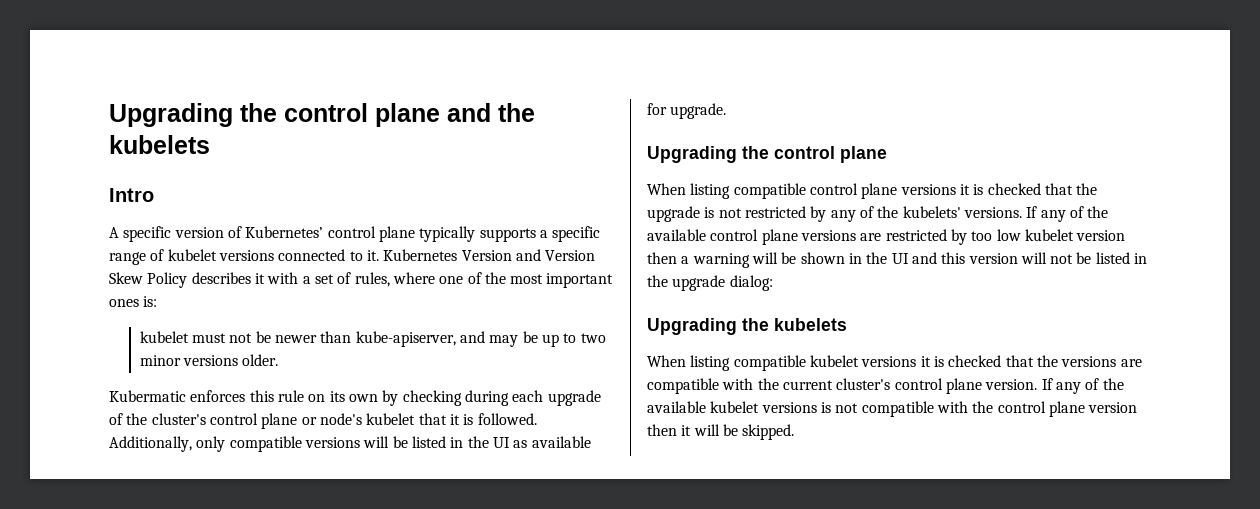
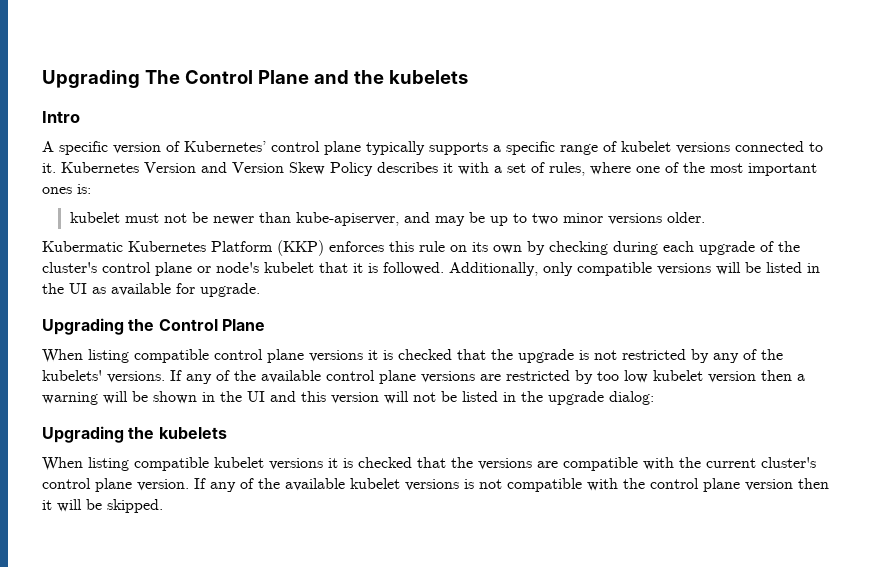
[109,103,440,127] Upgrading the control plane -> [42,70,309,88] Upgrading The Control Plane
(186, 396) none -> [128,240,324,256] Kubernetes Platform (KKP)
[774,146,887,163] control plane -> [158,319,265,331] Control Plane

